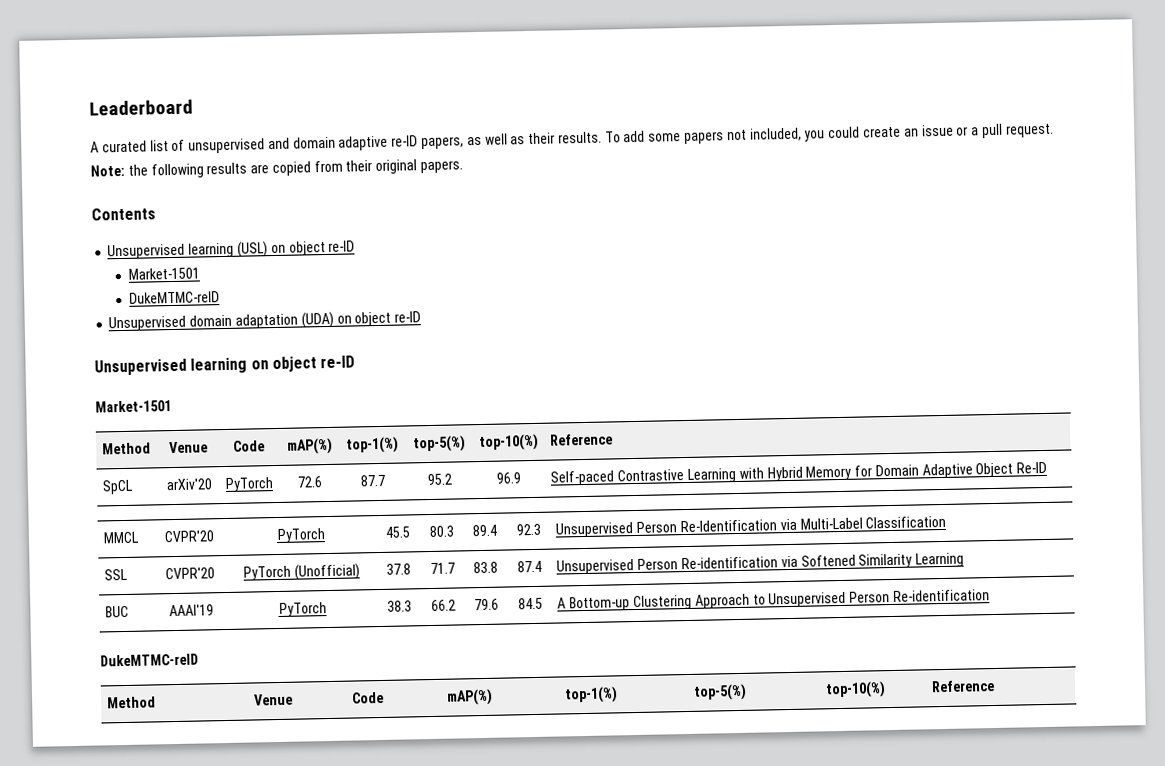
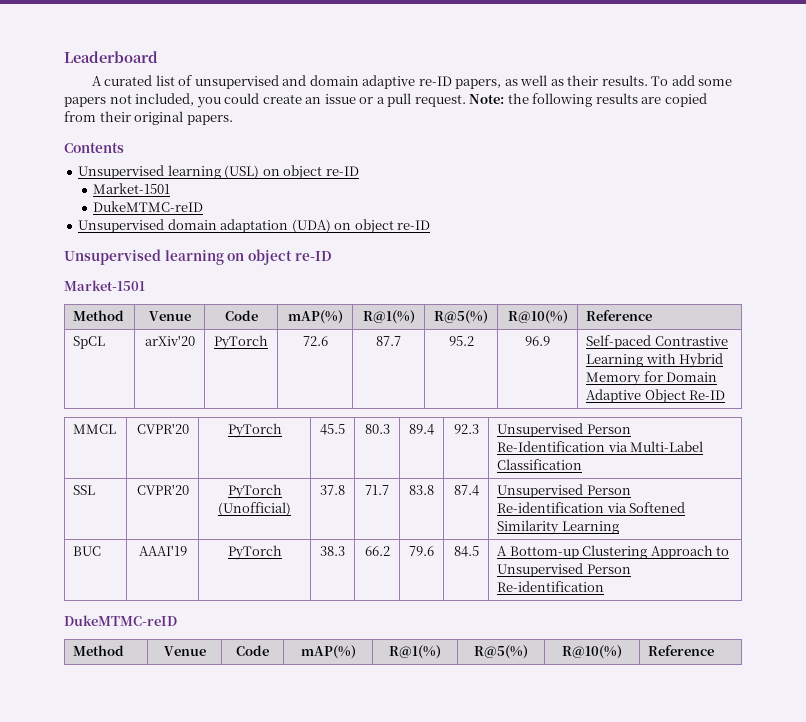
[346,436,399,454] [412,435,466,453] [477,433,539,452] top-1(%) | top-5(%) | top-10(%) -> [362,310,415,324] [434,310,488,324] [507,310,568,324] R@1(%) | R@5(%) | R@10(%)
[564,686,618,704] [693,683,747,701] [825,681,886,699] top-1(%) | top-5(%) | top-10(%) -> [389,645,441,659] [474,645,528,659] [562,645,622,659] R@1(%) | R@5(%) | R@10(%)

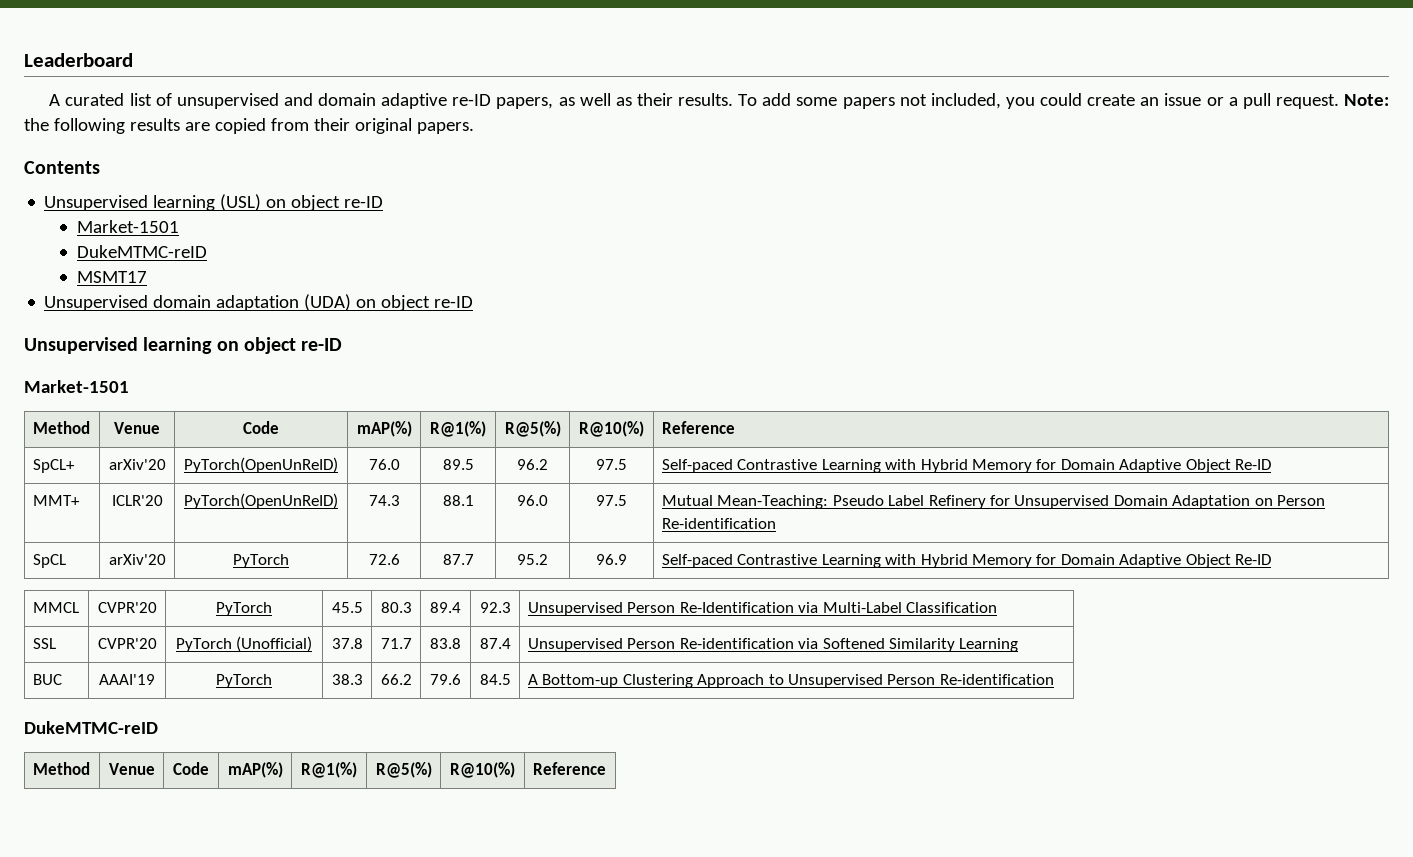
(204, 206) none -> [76,271,147,283] // MSMT17
(653, 315) none -> [32,459,75,473] [108,459,166,470] [184,457,338,473] [368,459,400,470] [442,459,474,470] [517,459,548,470] [596,459,627,470] [661,459,1272,473] [32,495,80,506] [111,495,163,506] [184,493,338,509] [368,495,400,506] [442,495,474,506] [517,495,548,506] [596,495,627,506] [661,495,1326,509] [661,518,776,529] // SpCL+ | arXiv'20 | PyTorch(OpenUnReID) | 76.0 | 89.5 | 96.2 | 97.5 | Self-paced Contrastive Learning with Hybrid Memory for Domain Adaptive Object Re-ID // MMT+ | ICLR'20 | PyTorch(OpenUnReID) | 74.3 | 88.1 | 96.0 | 97.5 | Mutual Mean-Teaching: Pseudo Label Refinery for Unsupervised Domain Adaptation on Person Re-identification

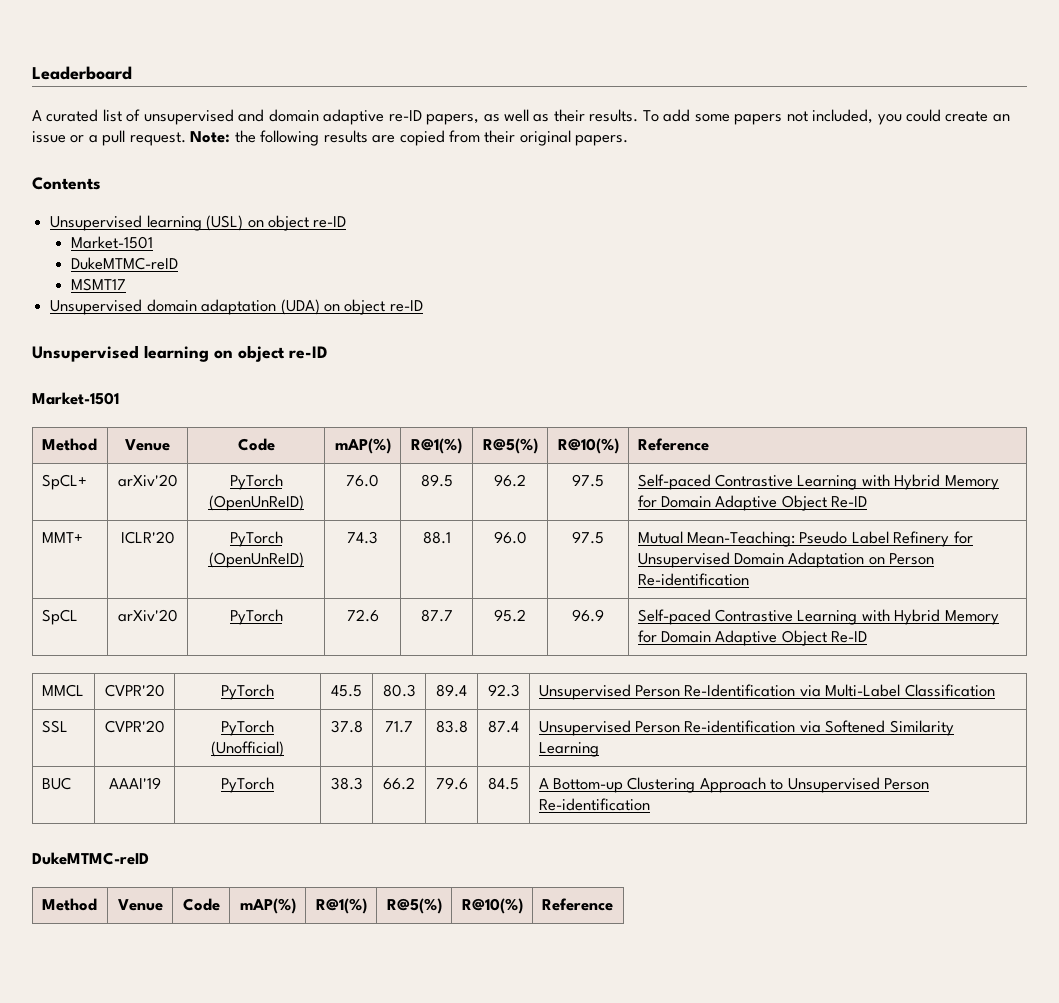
[184,457,338,473] PyTorch(OpenUnReID) -> [229,474,283,490] [208,495,304,511] PyTorch (OpenUnReID)
[184,493,338,509] PyTorch(OpenUnReID) -> [229,531,283,547] [208,552,304,568] PyTorch (OpenUnReID)

